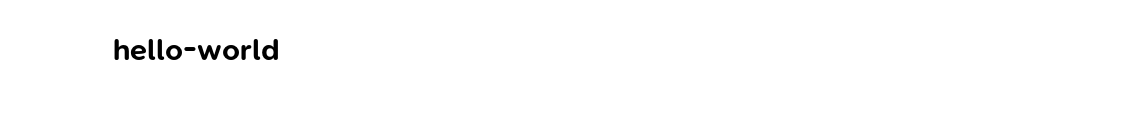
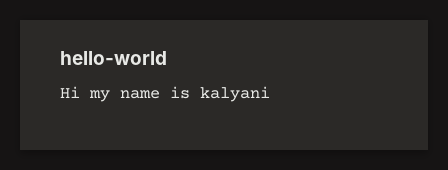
(280, 50) none -> [60,86,270,102] // Hi my name is kalyani

